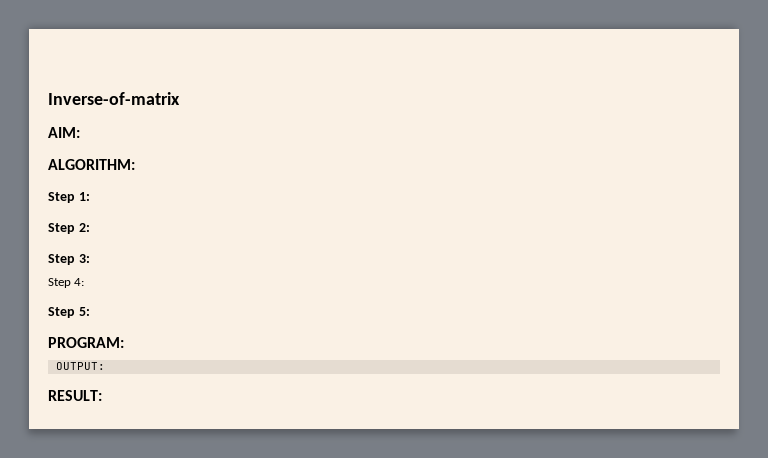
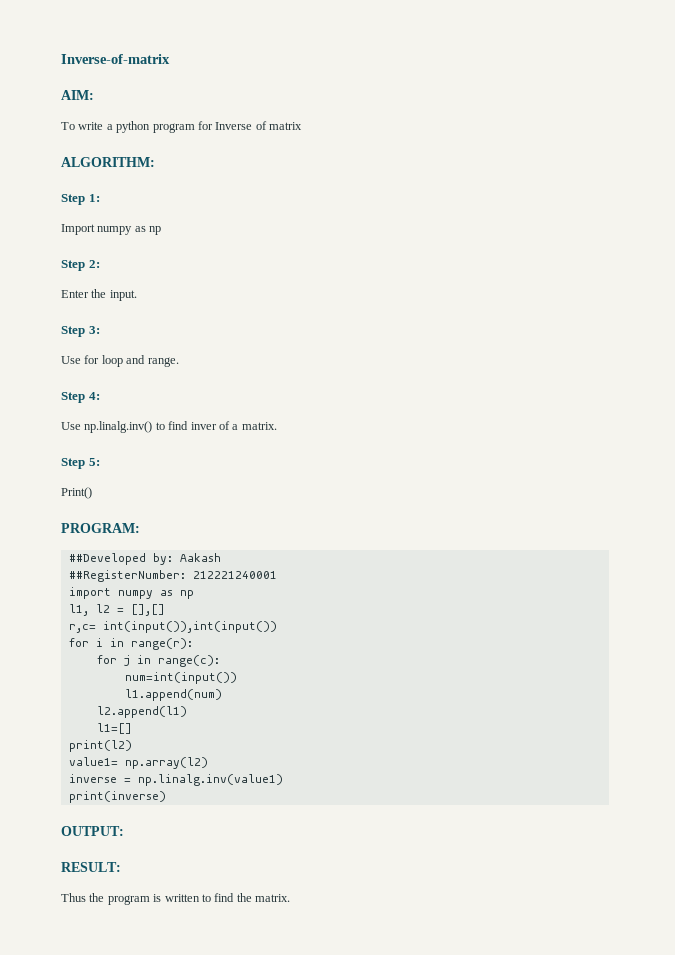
(80, 132) none -> [61,121,302,133] // To write a python program for Inverse of matrix
(90, 196) none -> [61,224,162,235] // Import numpy as np
(90, 227) none -> [61,289,137,301] // Enter the input.
[48,278,85,288] Step 4: -> [61,355,179,367] [61,392,100,403] [61,421,277,433] Use for loop and range. // Step 4: // Use np.linalg.inv() to find inver of a matrix.
(90, 311) none -> [61,487,92,499] // Print()
[55,362,105,370] [48,390,102,401] OUTPUT: // RESULT: -> [68,553,221,565] [68,570,277,582] [68,587,194,599] [68,604,165,616] [68,621,277,633] [68,638,193,650] [96,655,220,667] [124,672,237,684] [124,689,222,701] [96,706,187,718] [96,723,132,734] [68,740,132,752] [68,757,208,769] [68,774,283,786] [68,791,166,803] [61,826,124,836] [61,862,121,872] [61,893,290,905] ##Developed by: Aakash // ##RegisterNumber: 212221240001 // import numpy as np // l1, l2 = [],[] // r,c= int(input()),int(input()) // for i in range(r): // for j in range(c): // num=int(input()) // l1.append(num) // l2.append(l1) // l1=[] // print(l2) // value1= np.array(l2) // inverse = np.linalg.inv(value1) // print(inverse) // OUTPUT: // RESULT: // Thus the program is written to find the matrix.

